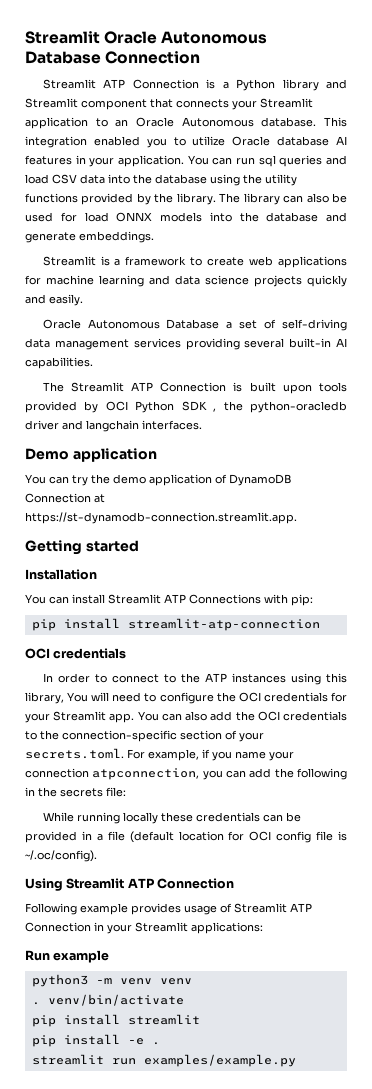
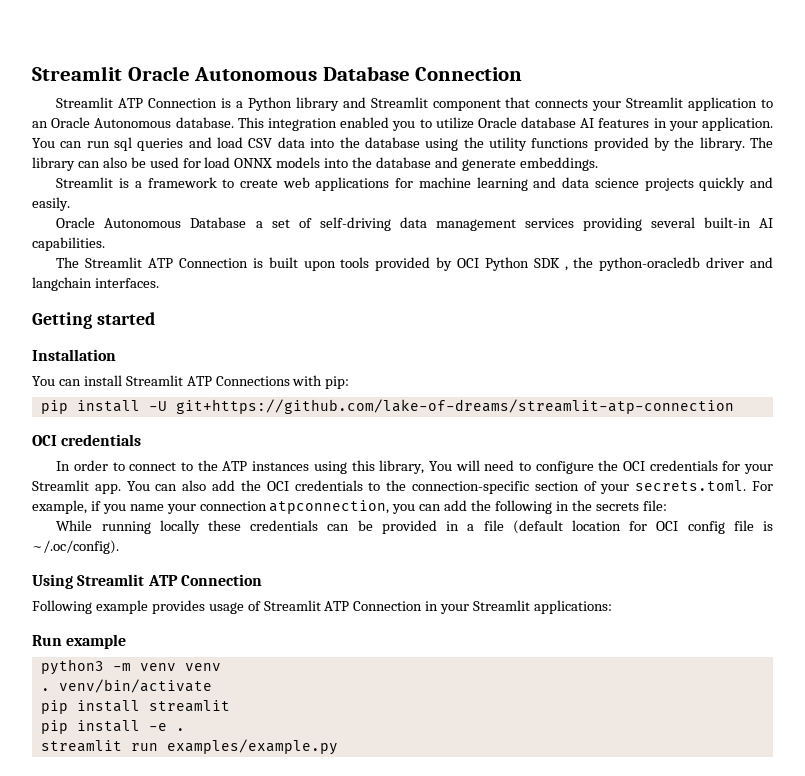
[25,448,157,462] [25,474,291,486] [25,493,105,503] [25,512,297,524] // Demo application // You can try the demo application of DynamoDB Connection at https://st-dynamodb-connection.streamlit.app. -> (159, 283) none
[127,618,320,631] streamlit-atp-connection -> [148,399,734,414] -U git+https://github.com/lake-of-dreams/streamlit-atp-connection

